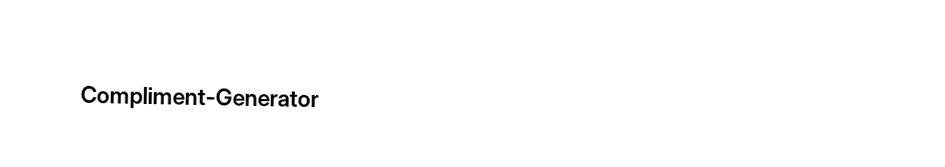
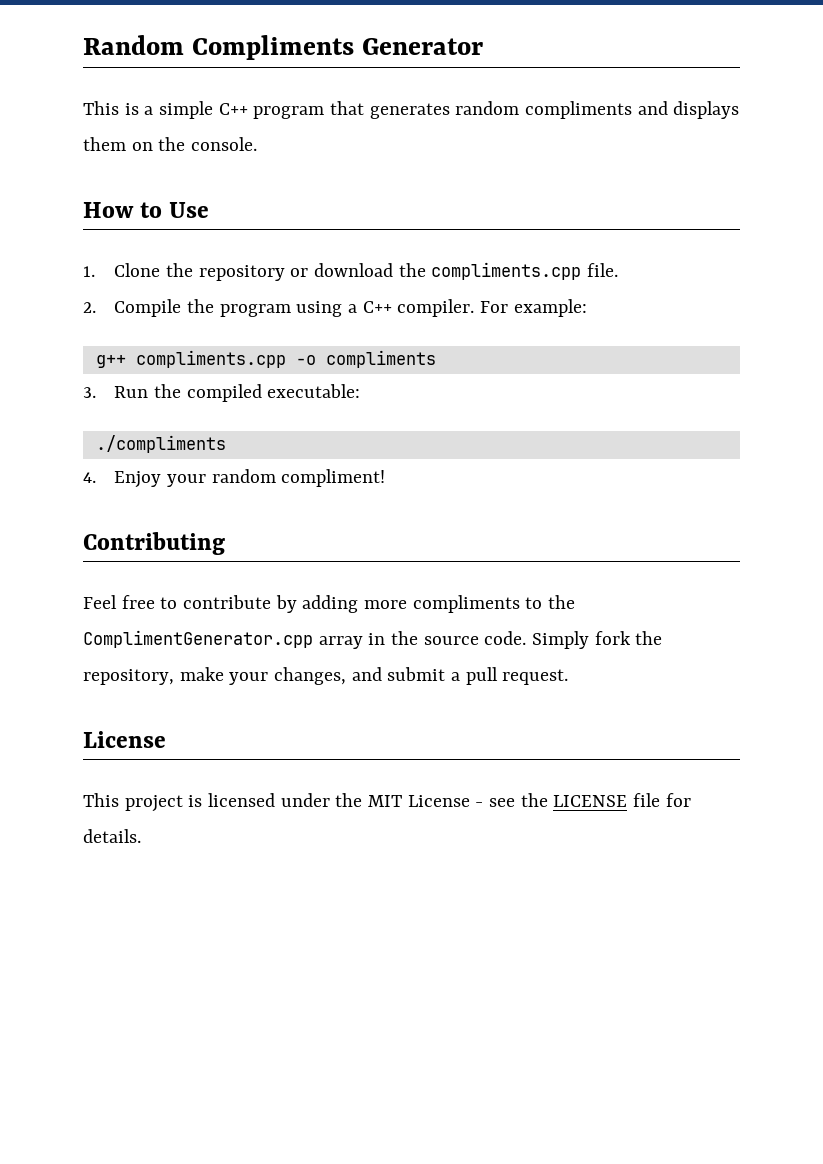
[80,85,319,113] Compliment-Generator -> [83,35,483,60] [83,101,740,119] [83,137,258,151] [83,202,210,218] [83,262,619,281] [83,299,587,317] [95,350,436,368] [83,384,361,402] [95,435,226,453] [83,469,386,488] [83,532,225,555] [83,595,576,613] [83,630,663,649] [83,667,569,685] [83,731,166,748] [83,793,691,812] [83,829,141,843] Random Compliments Generator // This is a simple C++ program that generates random compliments and displays them on the console. // How to Use // 1. Clone the repository or download the compliments.cpp file. // 2. Compile the program using a C++ compiler. For example: // g++ compliments.cpp -o compliments // 3. Run the compiled executable: // ./compliments // 4. Enjoy your random compliment! // Contributing // Feel free to contribute by adding more compliments to the ComplimentGenerator.cpp array in the source code. Simply fork the repository, make your changes, and submit a pull request. // License // This project is licensed under the MIT License - see the LICENSE file for details.

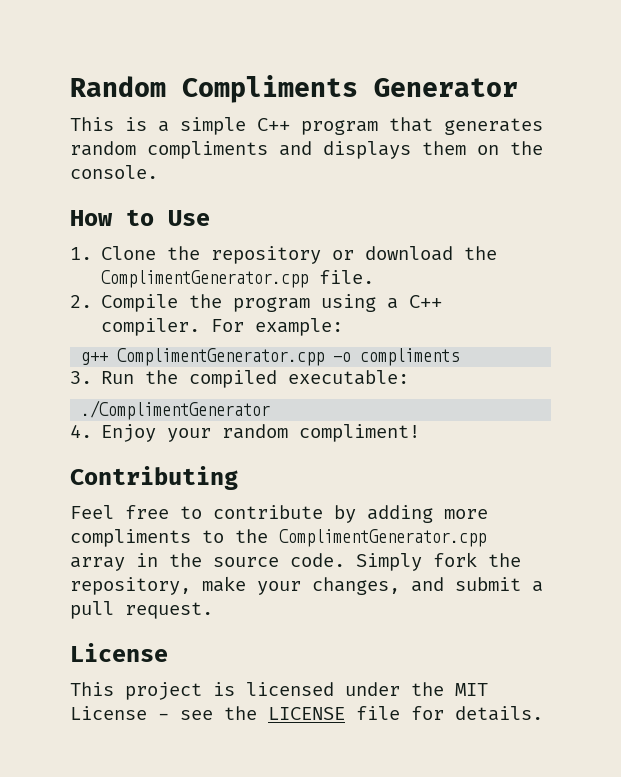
[431,262,582,280] compliments.cpp -> [101,270,309,288] ComplimentGenerator.cpp
[135,350,286,368] compliments.cpp -> [117,348,325,366] ComplimentGenerator.cpp
[95,435,226,453] ./compliments -> [81,400,271,420] ./ComplimentGenerator

